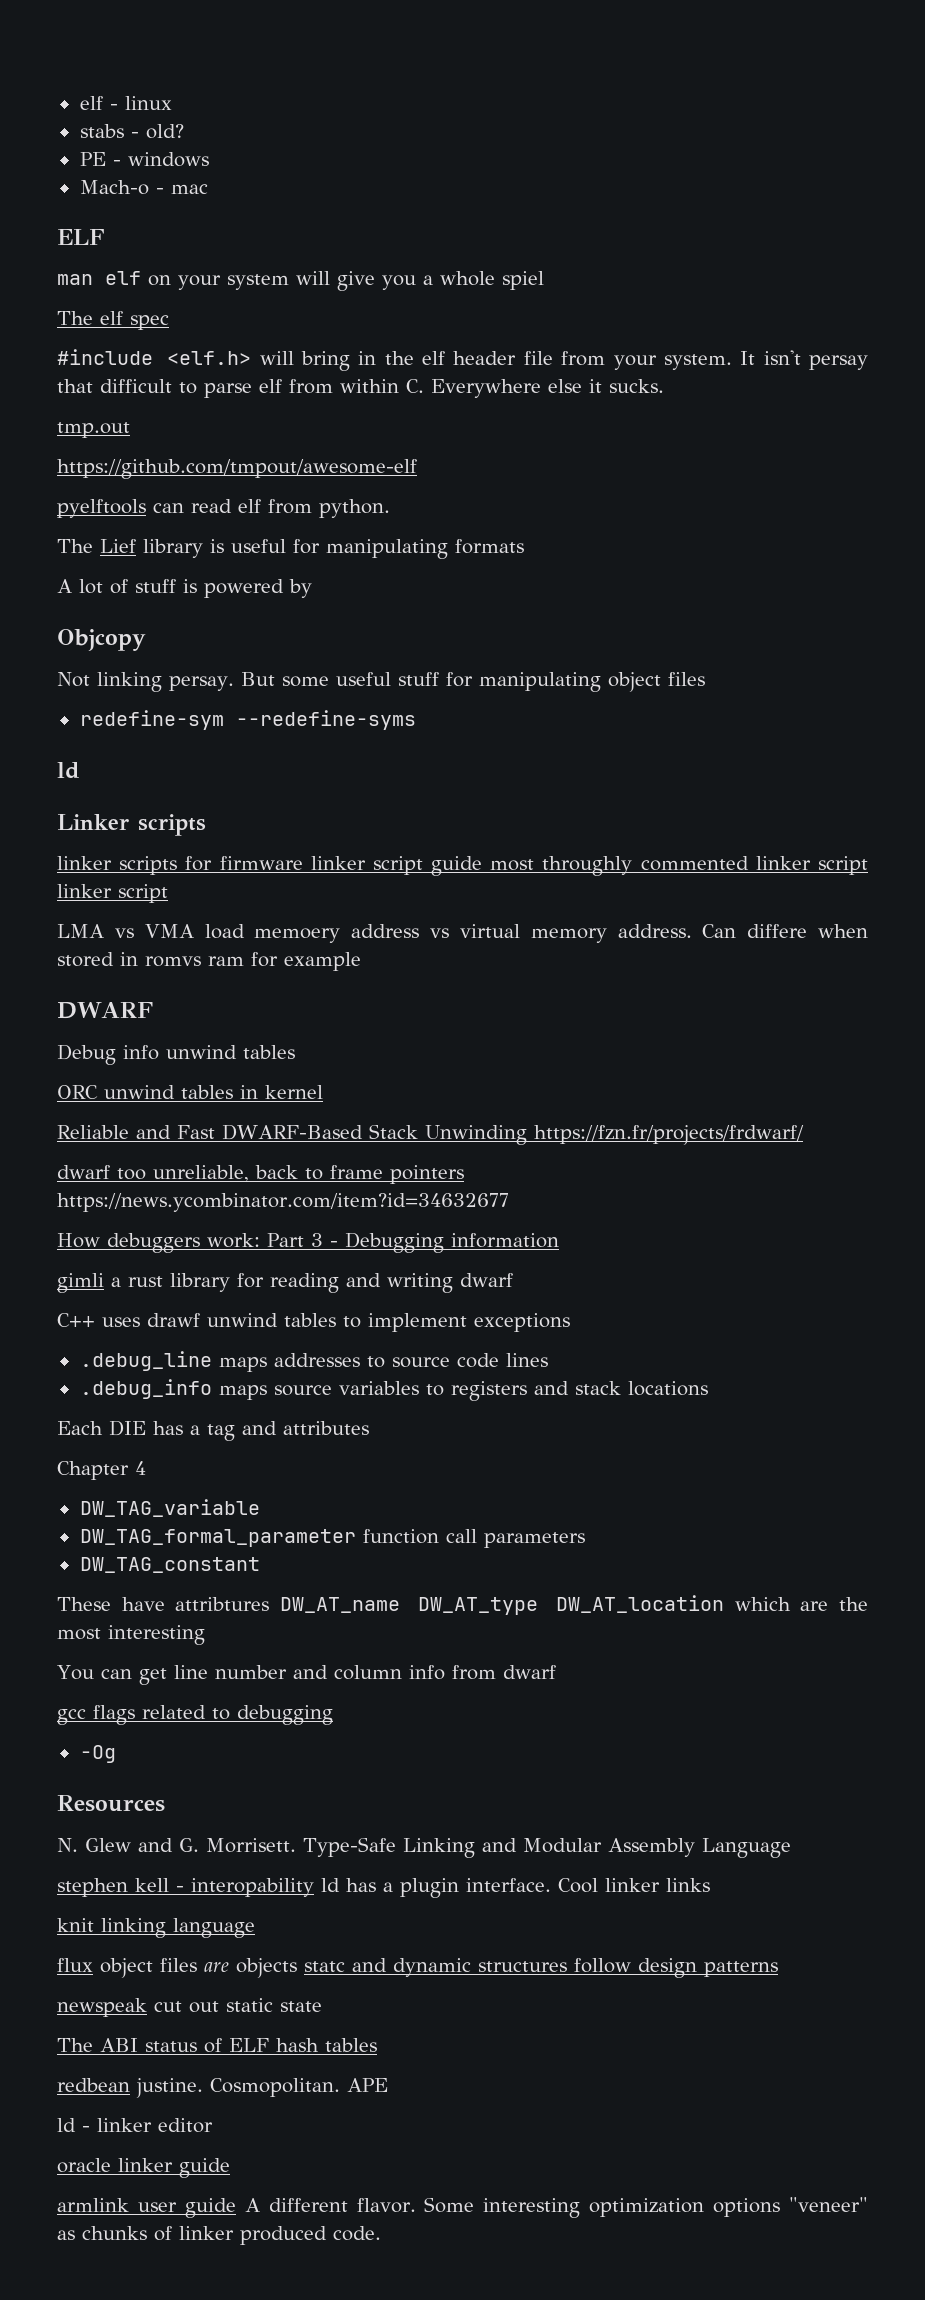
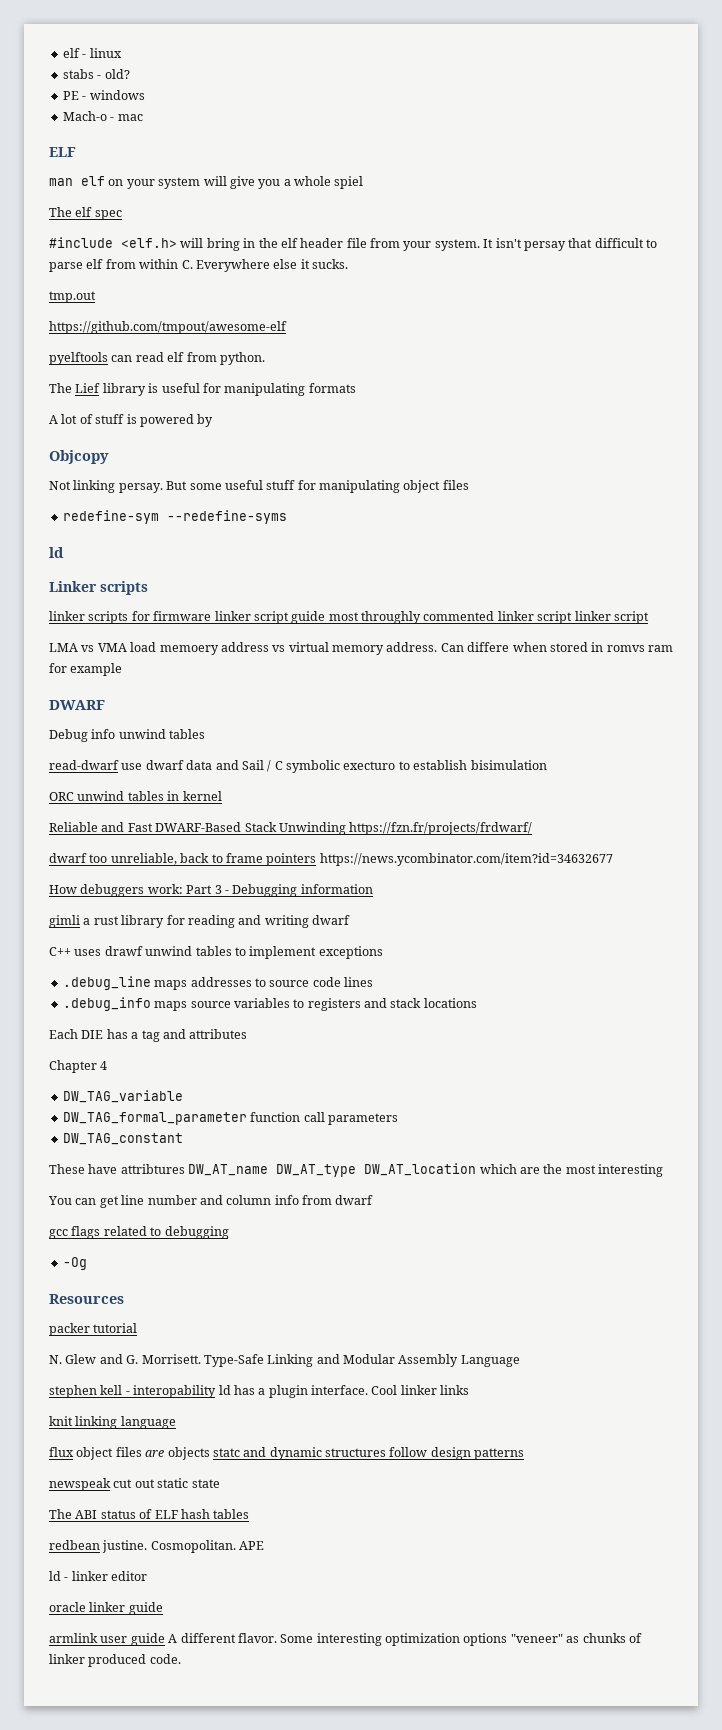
(295, 1052) none -> [49,760,547,773] // read-dwarf use dwarf data and Sail / C symbolic execturo to establish bisimulation
(165, 1803) none -> [49,1323,138,1336] // packer tutorial

